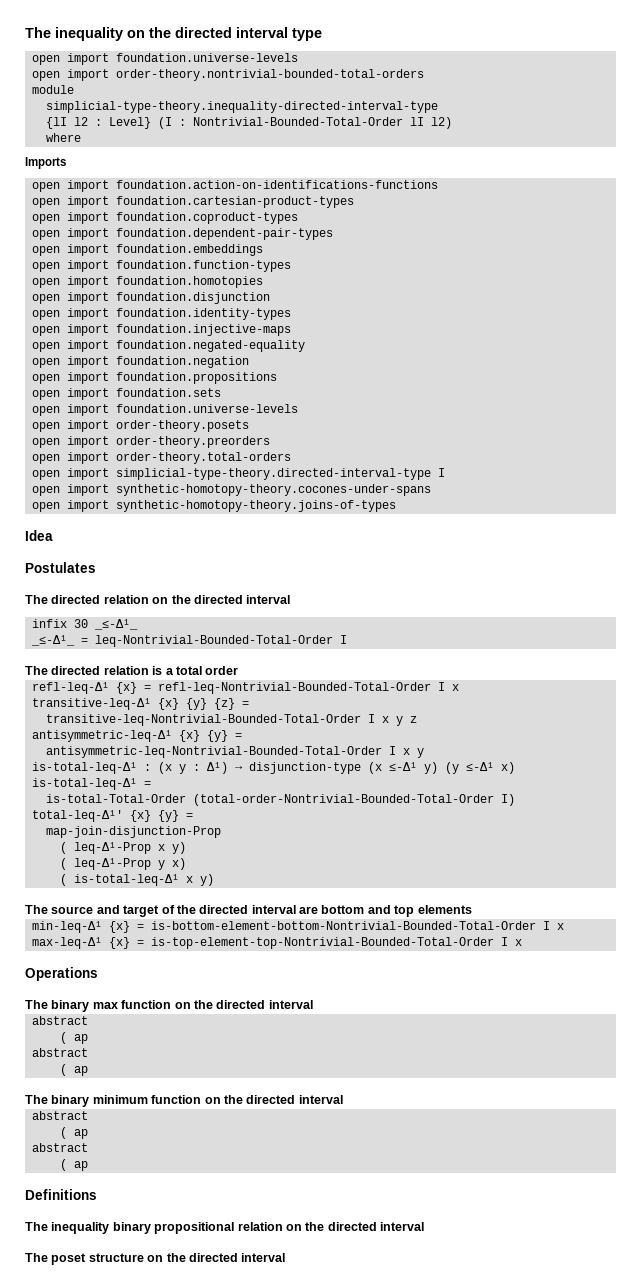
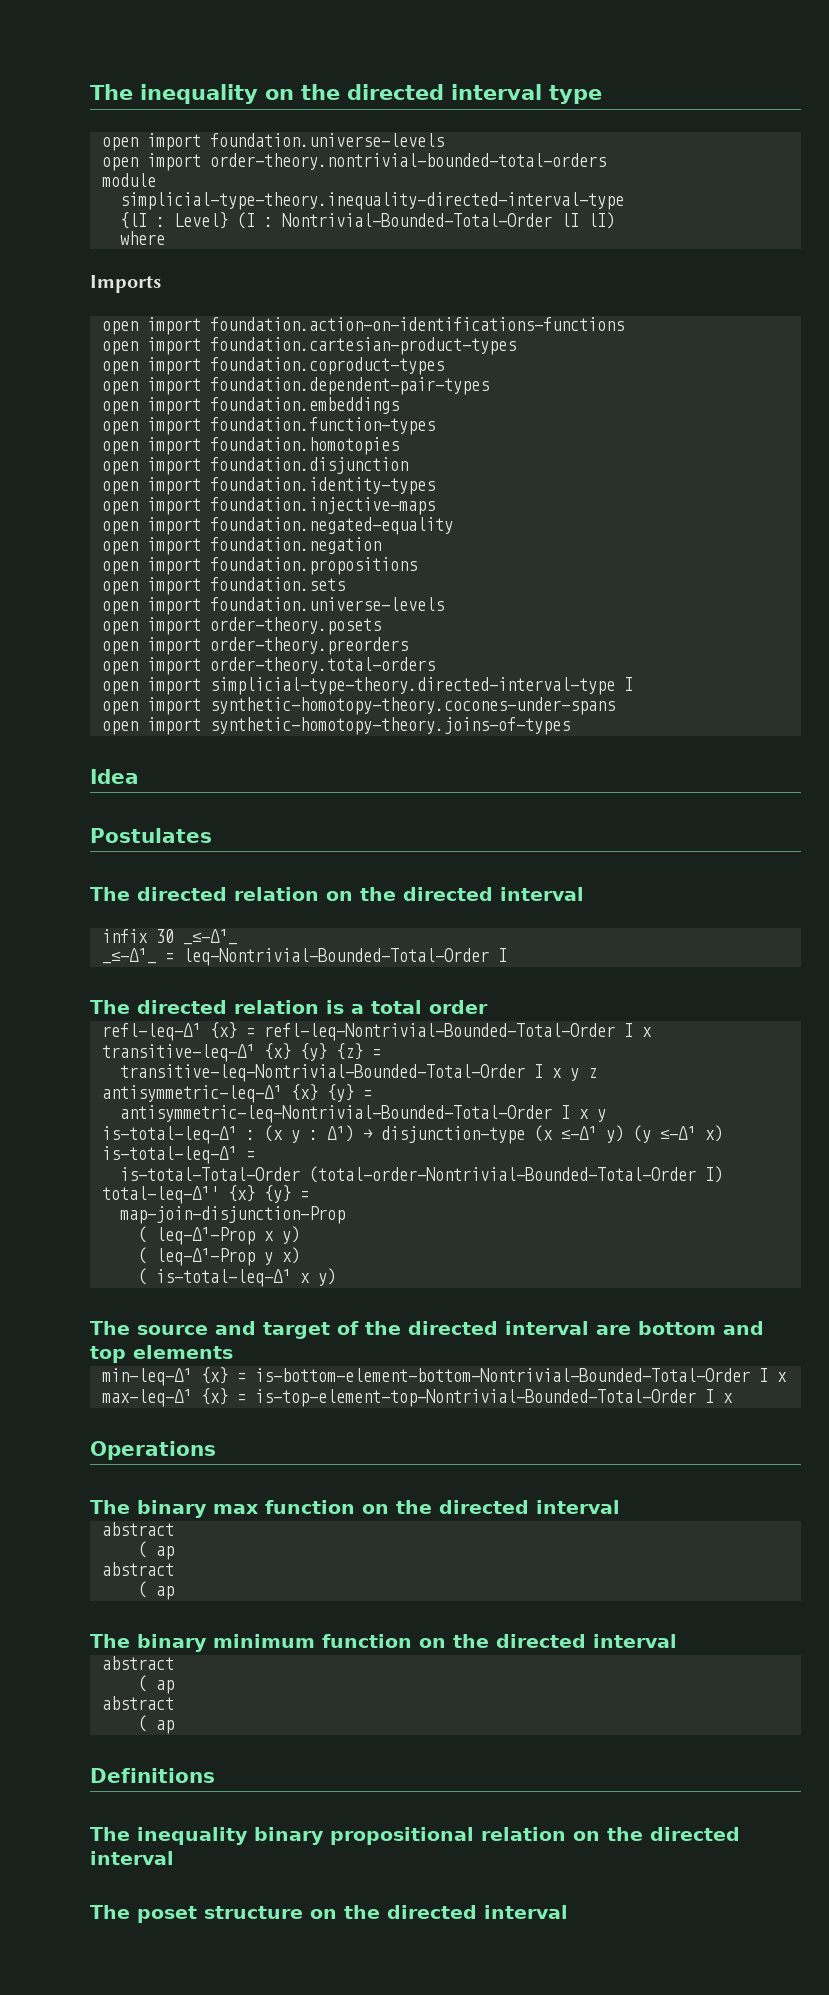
[73,117,88,126] l2 -> (147, 220) none
[430,117,452,129] l2) -> [588,212,615,229] lI)

